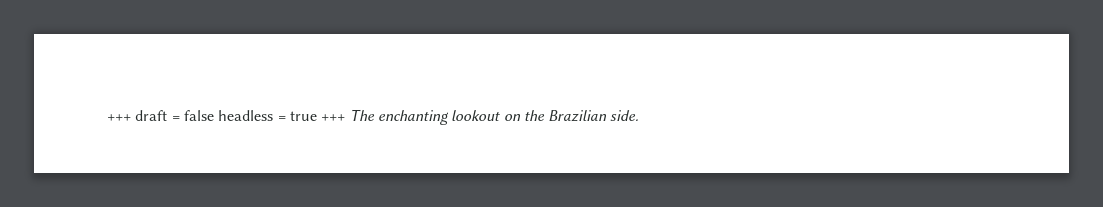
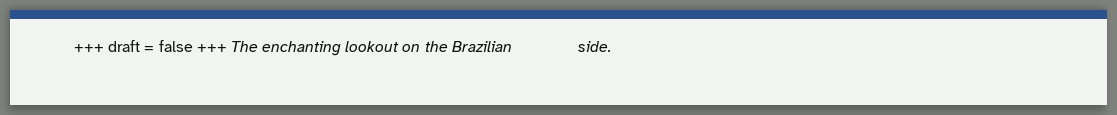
[218,110,317,121] headless = true -> (193, 46) none

